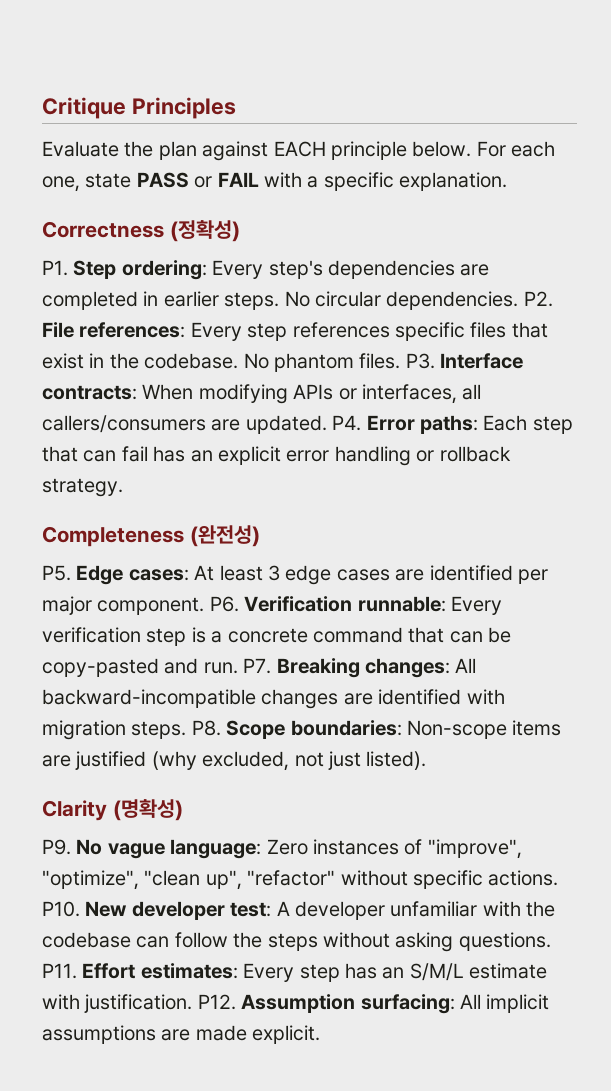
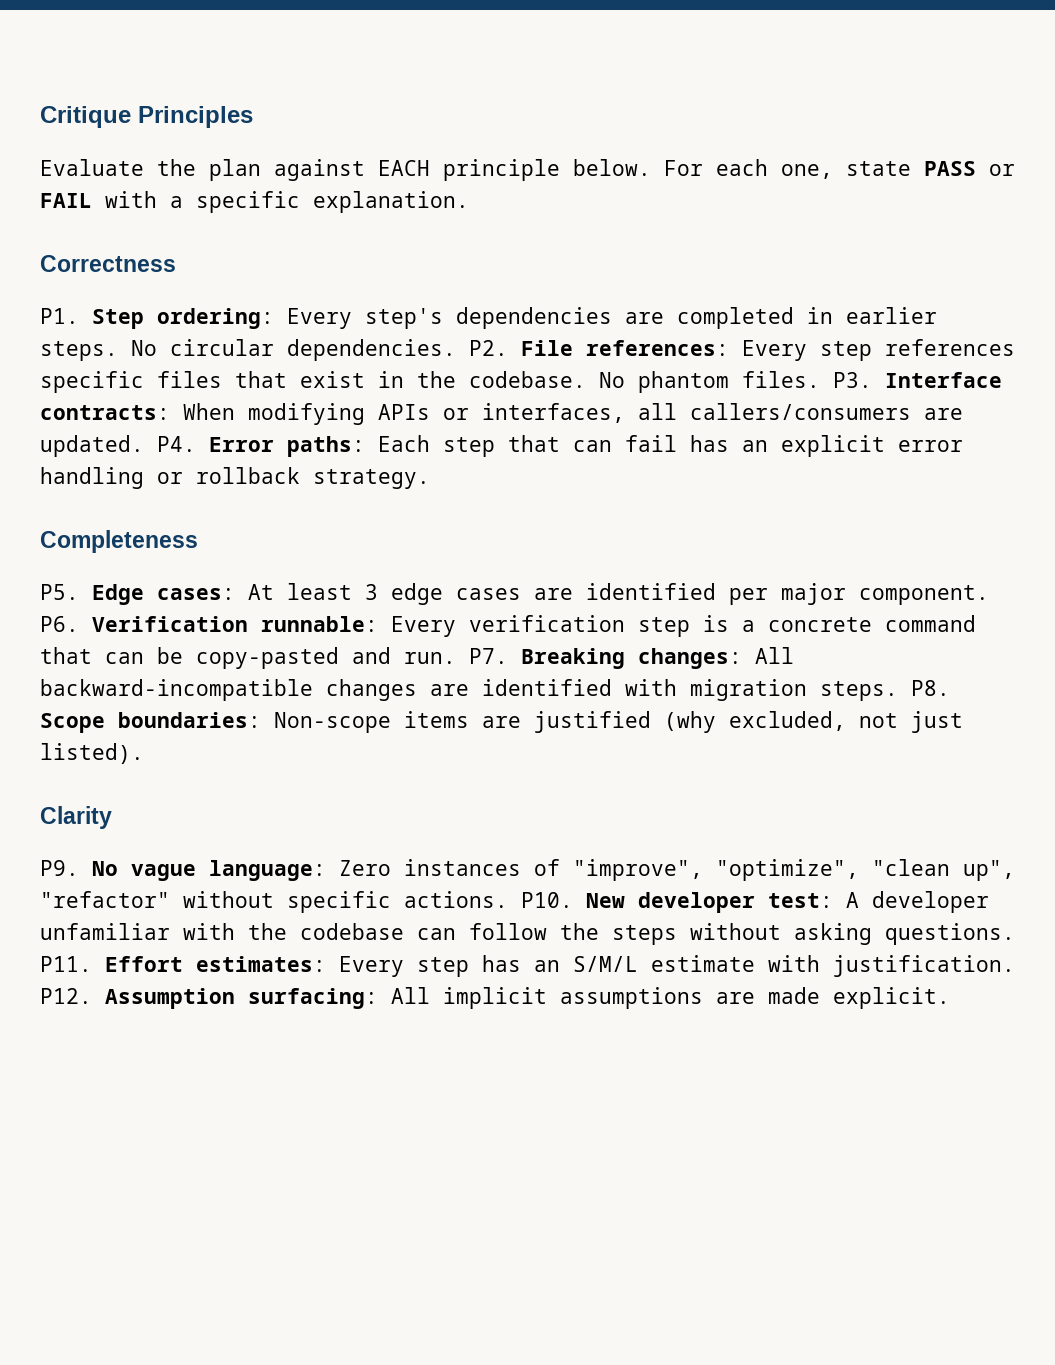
[169,220,240,242] (정확성) -> (176, 263) none
[189,525,260,547] (완전성) -> (198, 541) none
[112,799,183,821] (명확성) -> (112, 817) none

